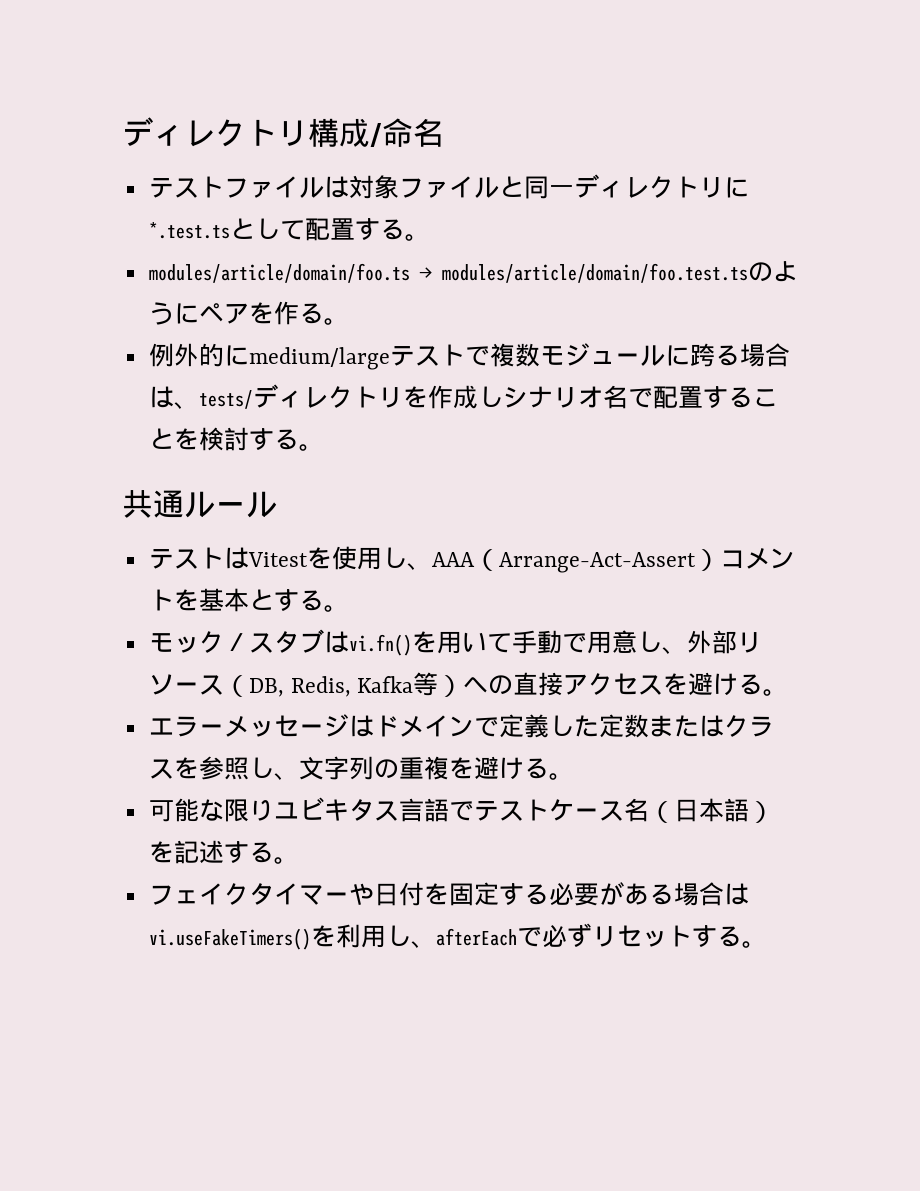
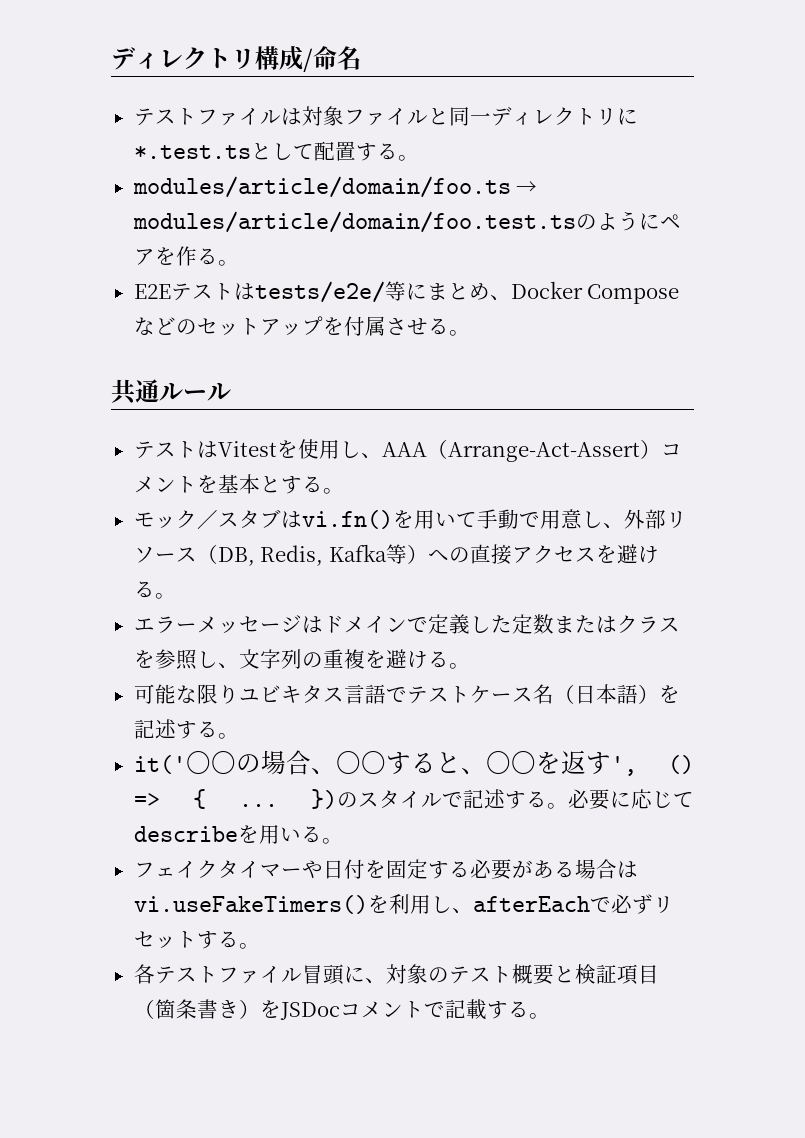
[148,343,790,370] [148,384,778,409] [148,427,274,451] 例外的にmedium/largeテストで複数モジュールに跨る場合は、tests/ディレクトリを作成しシナリオ名で配置することを検討す -> [133,281,680,304] [133,316,428,336] E2Eテストはtests/e2e/等にまとめ、Docker Composeなどのセットアップを付属させ
(299, 860) none -> [133,750,694,776] [133,789,694,810] [133,825,343,844] // it('〇〇の場合、〇〇すると、〇〇を返す', () => { ... })のスタイルで記述する。必要に応じてdescribeを用いる。
(767, 944) none -> [133,964,659,985] [133,999,550,1020] // 各テストファイル冒頭に、対象のテスト概要と検証項目（箇条書き）をJSDocコメントで記載する。

